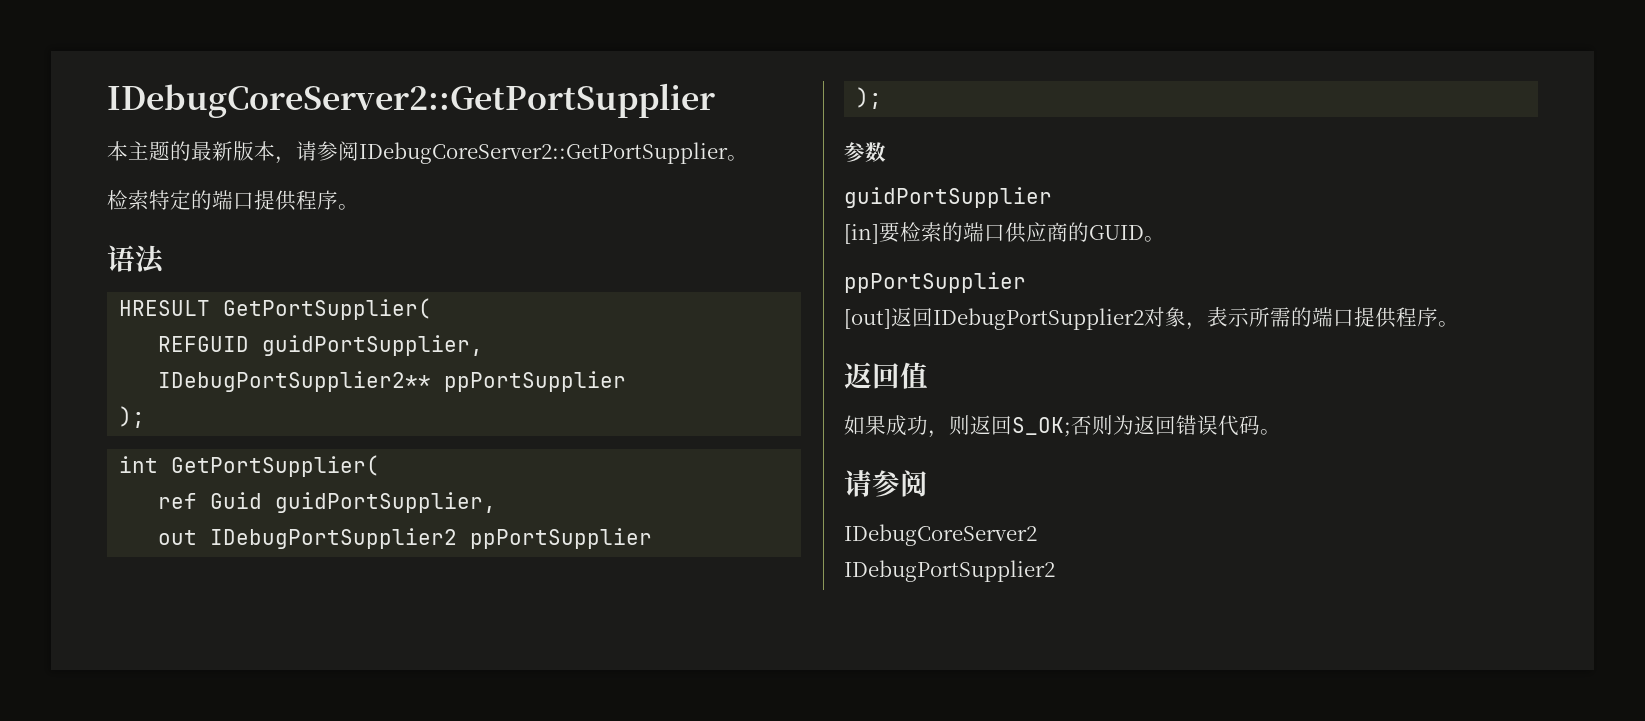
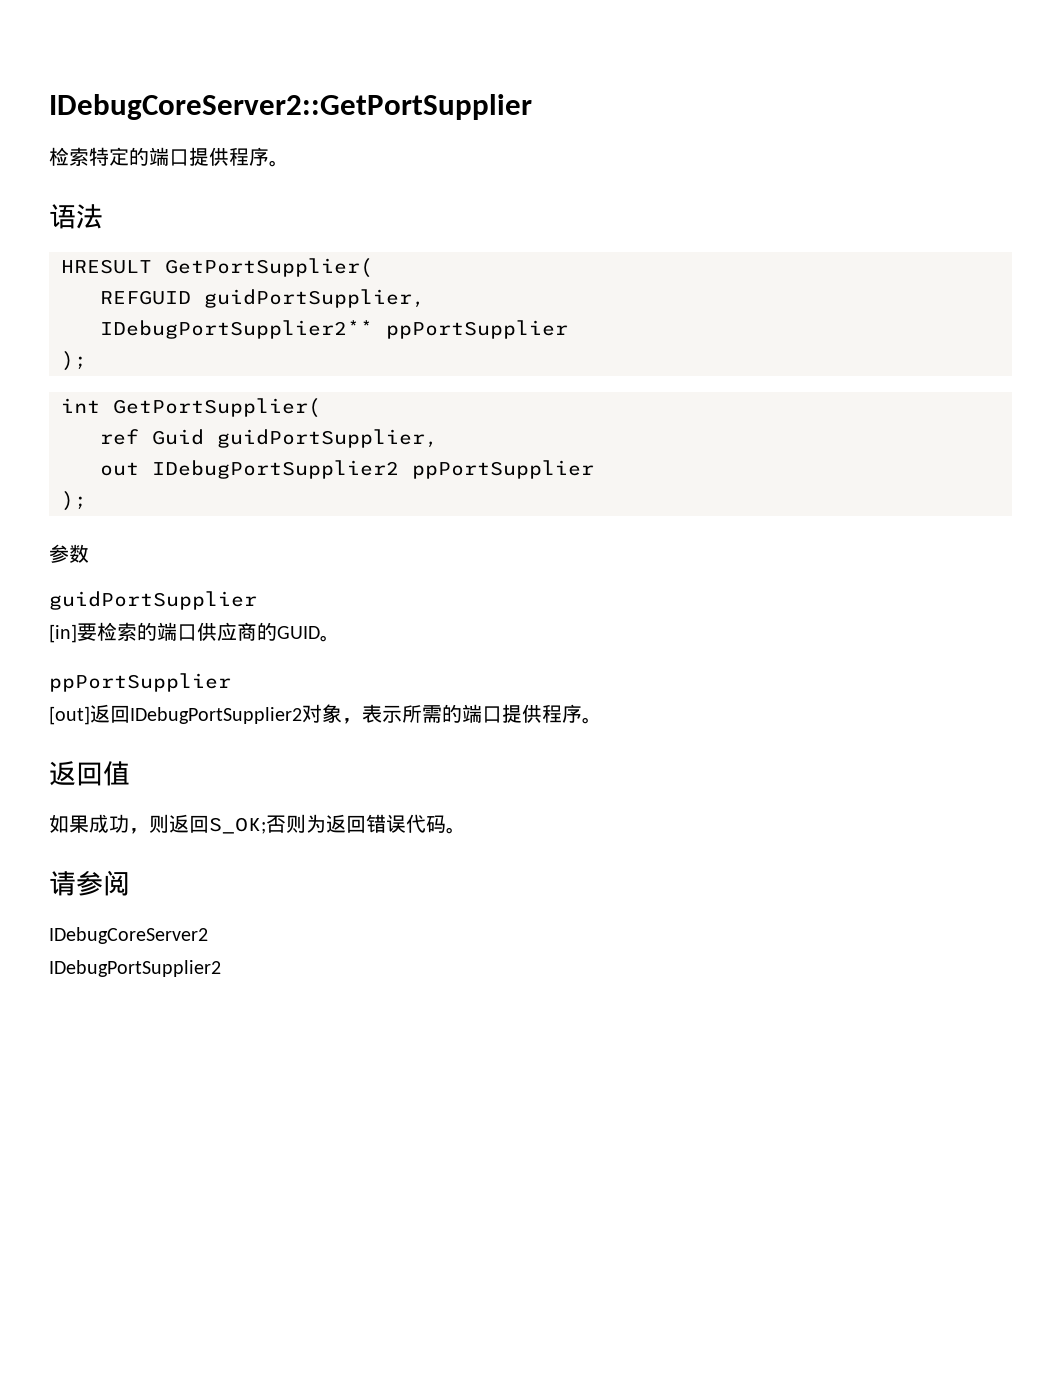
[107,83,715,118] [107,141,748,164] IDebugCoreServer2::GetPortSupplier // 本主题的最新版本，请参阅IDebugCoreServer2::GetPortSupplier。 -> [49,94,532,120] IDebugCoreServer2::GetPortSupplier

